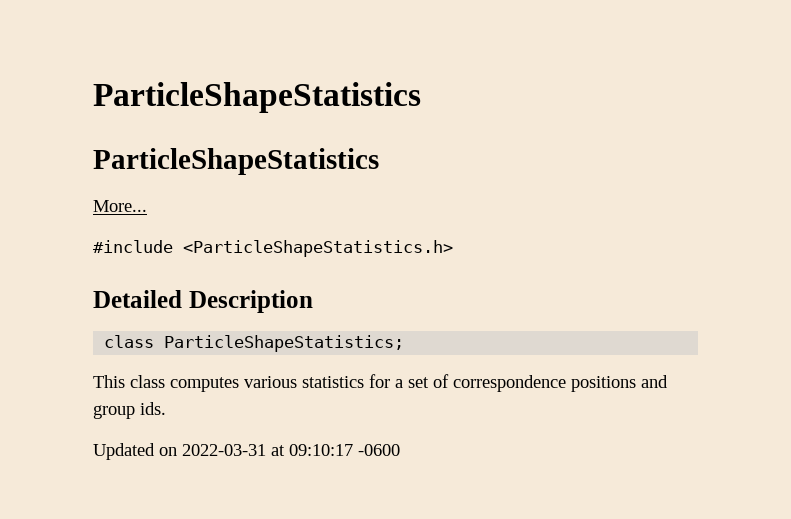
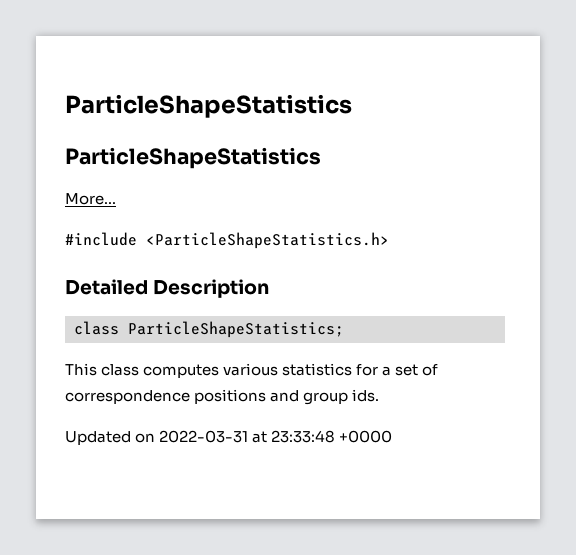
[289,444,400,456] 09:10:17 -0600 -> [271,430,393,443] 23:33:48 +0000

